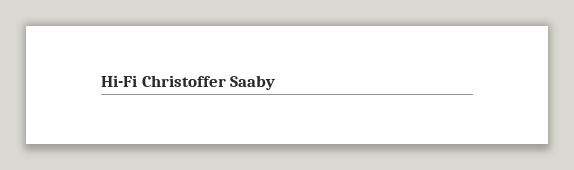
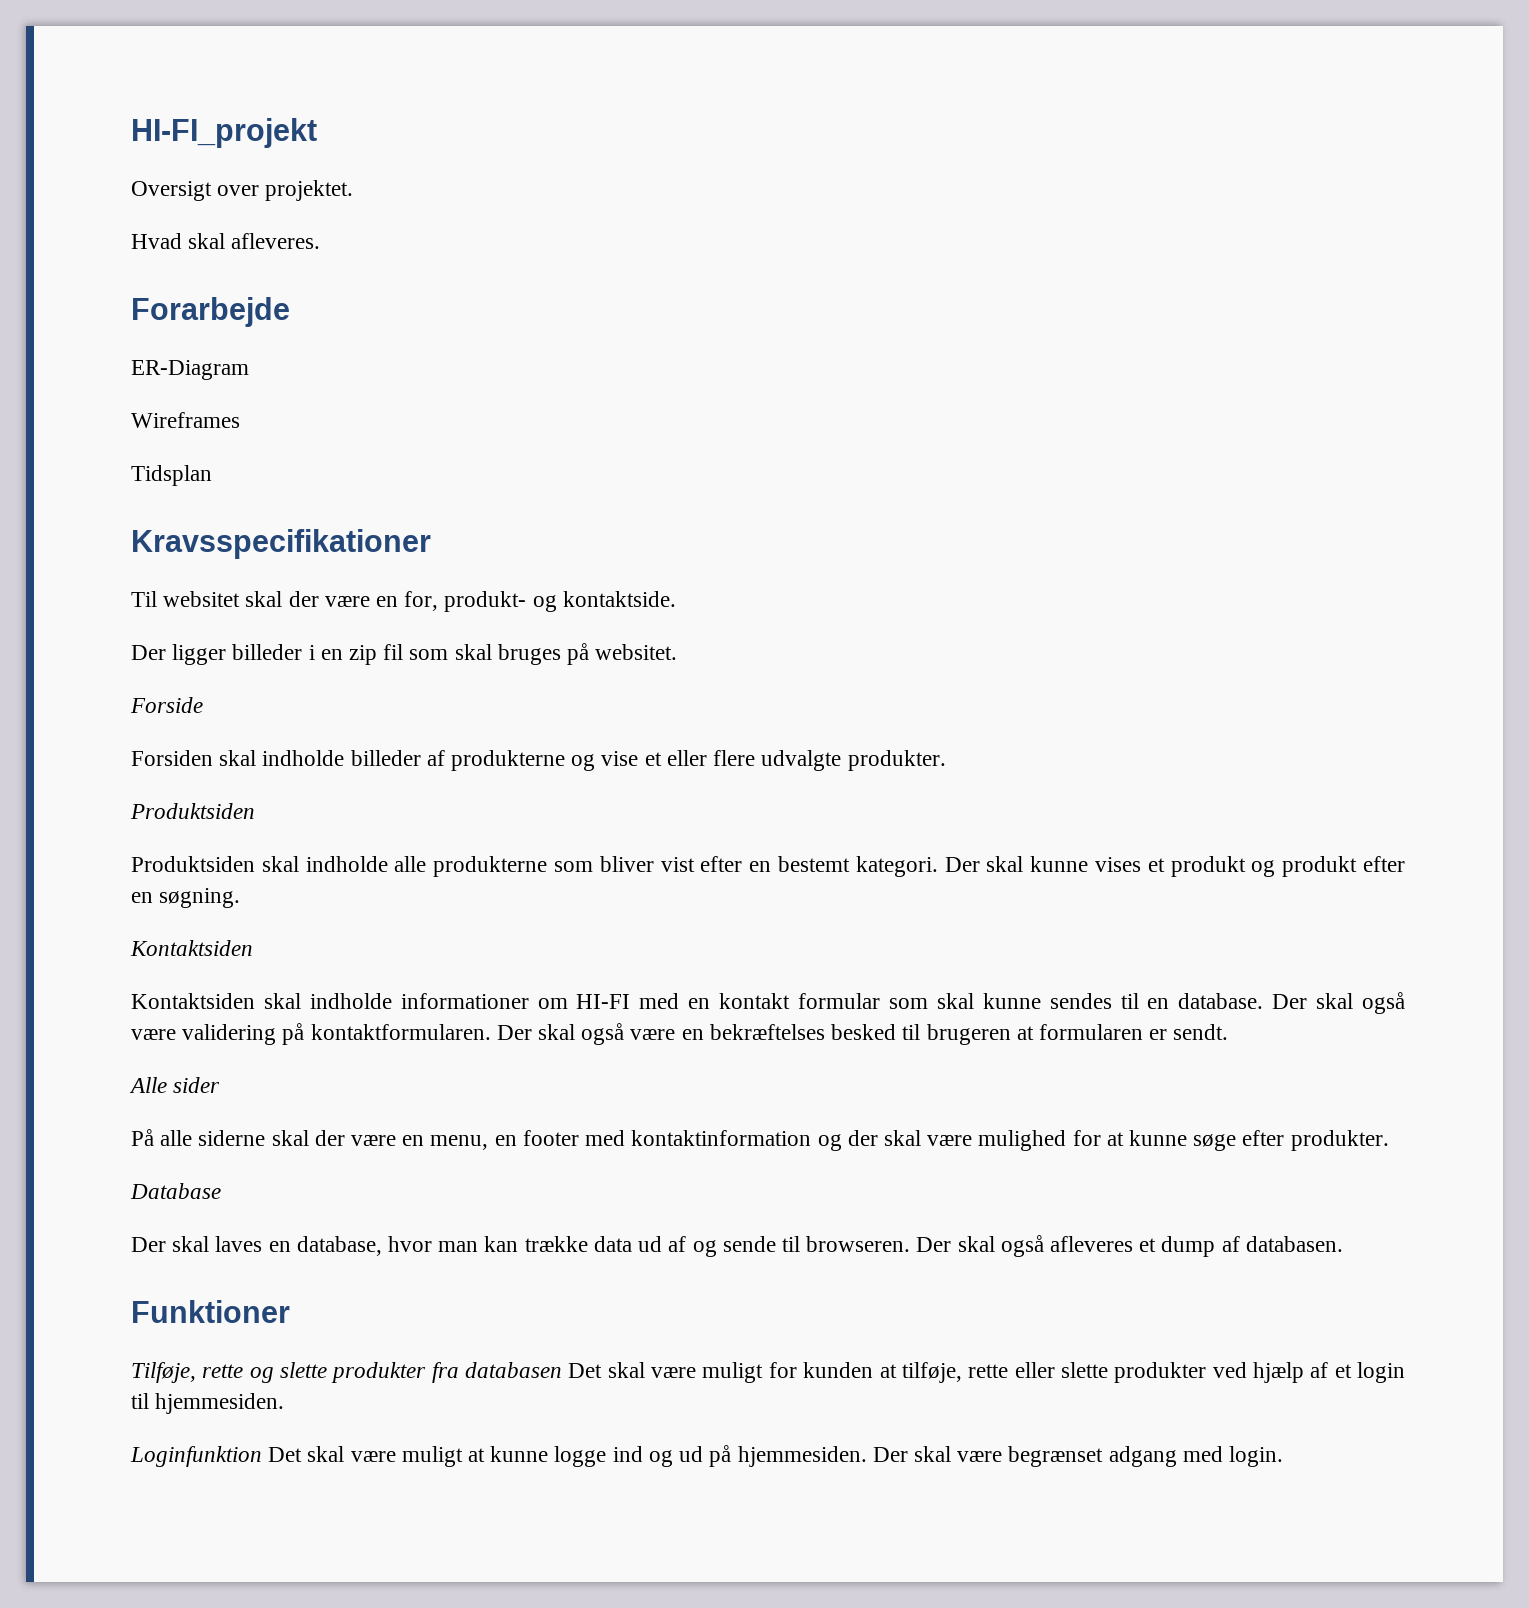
[101,75,276,90] Hi-Fi Christoffer Saaby -> [131,118,317,148] [131,180,354,201] [131,233,321,249] [131,297,290,327] [131,360,249,380] [131,412,240,428] [131,465,212,486] [131,529,431,559] [131,591,676,612] [131,643,678,665] [130,697,203,713] [131,750,946,771] [130,803,255,819] [131,856,1405,877] [131,888,241,908] [130,940,253,956] [131,992,1406,1014] [131,1023,1229,1045] [129,1077,221,1093] [131,1129,1389,1151] [130,1183,221,1199] [131,1235,1343,1257] [131,1300,290,1323] [131,1362,1405,1383] [131,1393,285,1414] [130,1445,1283,1467] HI-FI_projekt // Oversigt over projektet. // Hvad skal afleveres. // Forarbejde // ER-Diagram // Wireframes // Tidsplan // Kravsspecifikationer // Til websitet skal der være en for, produkt- og kontaktside. // Der ligger billeder i en zip fil som skal bruges på websitet. // Forside // Forsiden skal indholde billeder af produkterne og vise et eller flere udvalgte produkter. // Produktsiden // Produktsiden skal indholde alle produkterne som bliver vist efter en bestemt kategori. Der skal kunne vises et produkt og produkt efter en søgning. // Kontaktsiden // Kontaktsiden skal indholde informationer om HI-FI med en kontakt formular som skal kunne sendes til en database. Der skal også være validering på kontaktformularen. Der skal også være en bekræftelses besked til brugeren at formularen er sendt. // Alle sider // På alle siderne skal der være en menu, en footer med kontaktinformation og der skal være mulighed for at kunne søge efter produkter. // Database // Der skal laves en database, hvor man kan trække data ud af og sende til browseren. Der skal også afleveres et dump af databasen. // Funktioner // Tilføje, rette og slette produkter fra databasen Det skal være muligt for kunden at tilføje, rette eller slette produkter ved hjælp af et login til hjemmesiden. // Loginfunktion Det skal være muligt at kunne logge ind og ud på hjemmesiden. Der skal være begrænset adgang med login.

